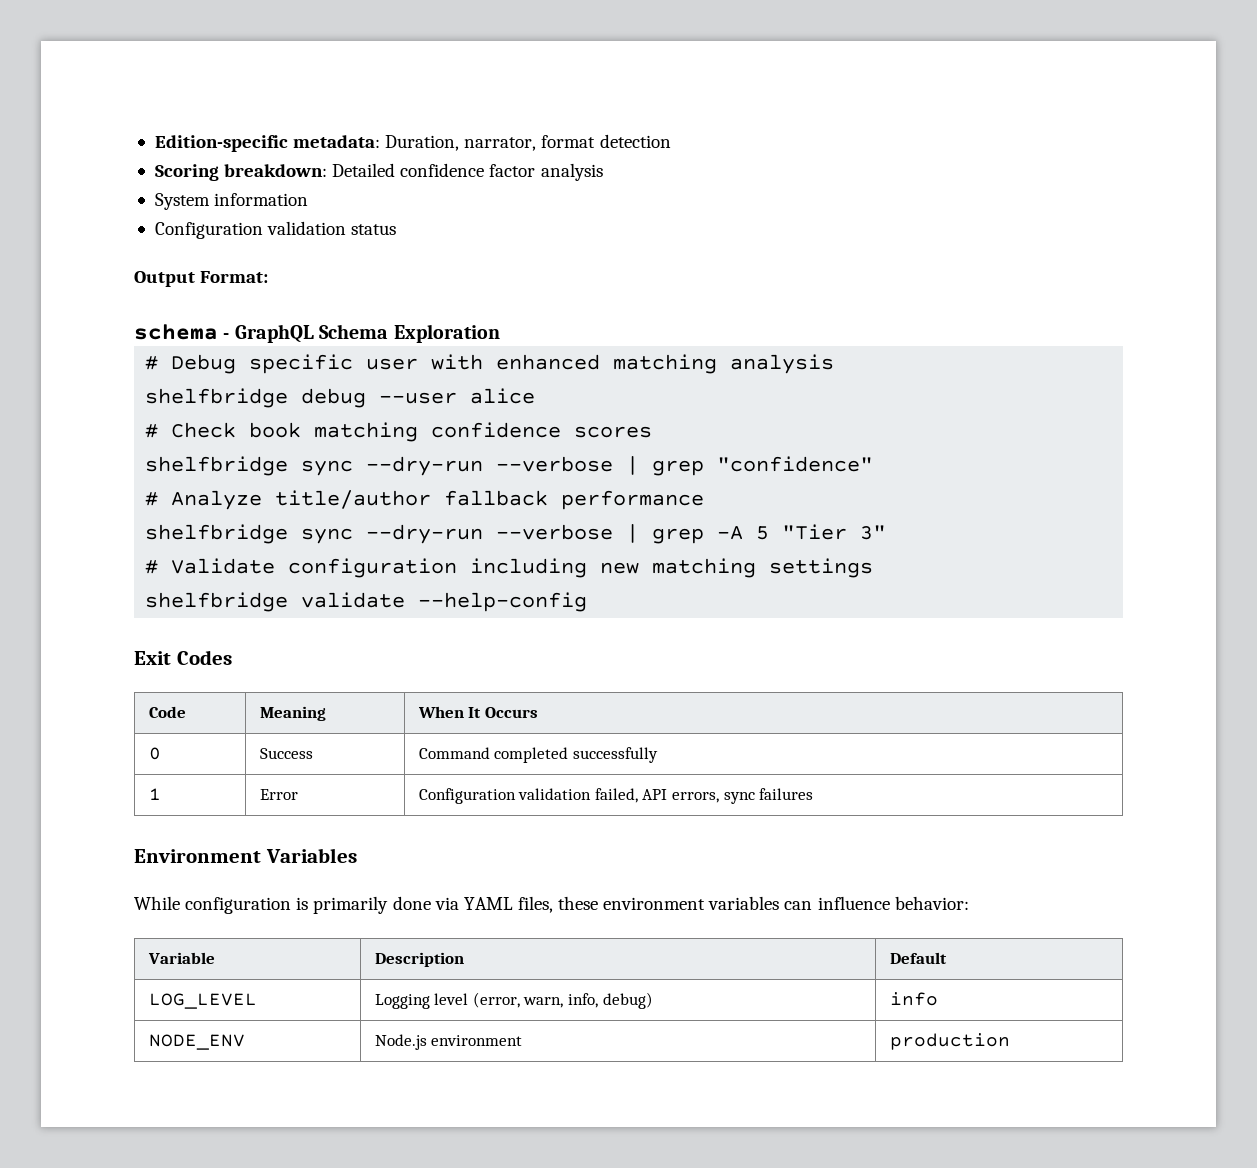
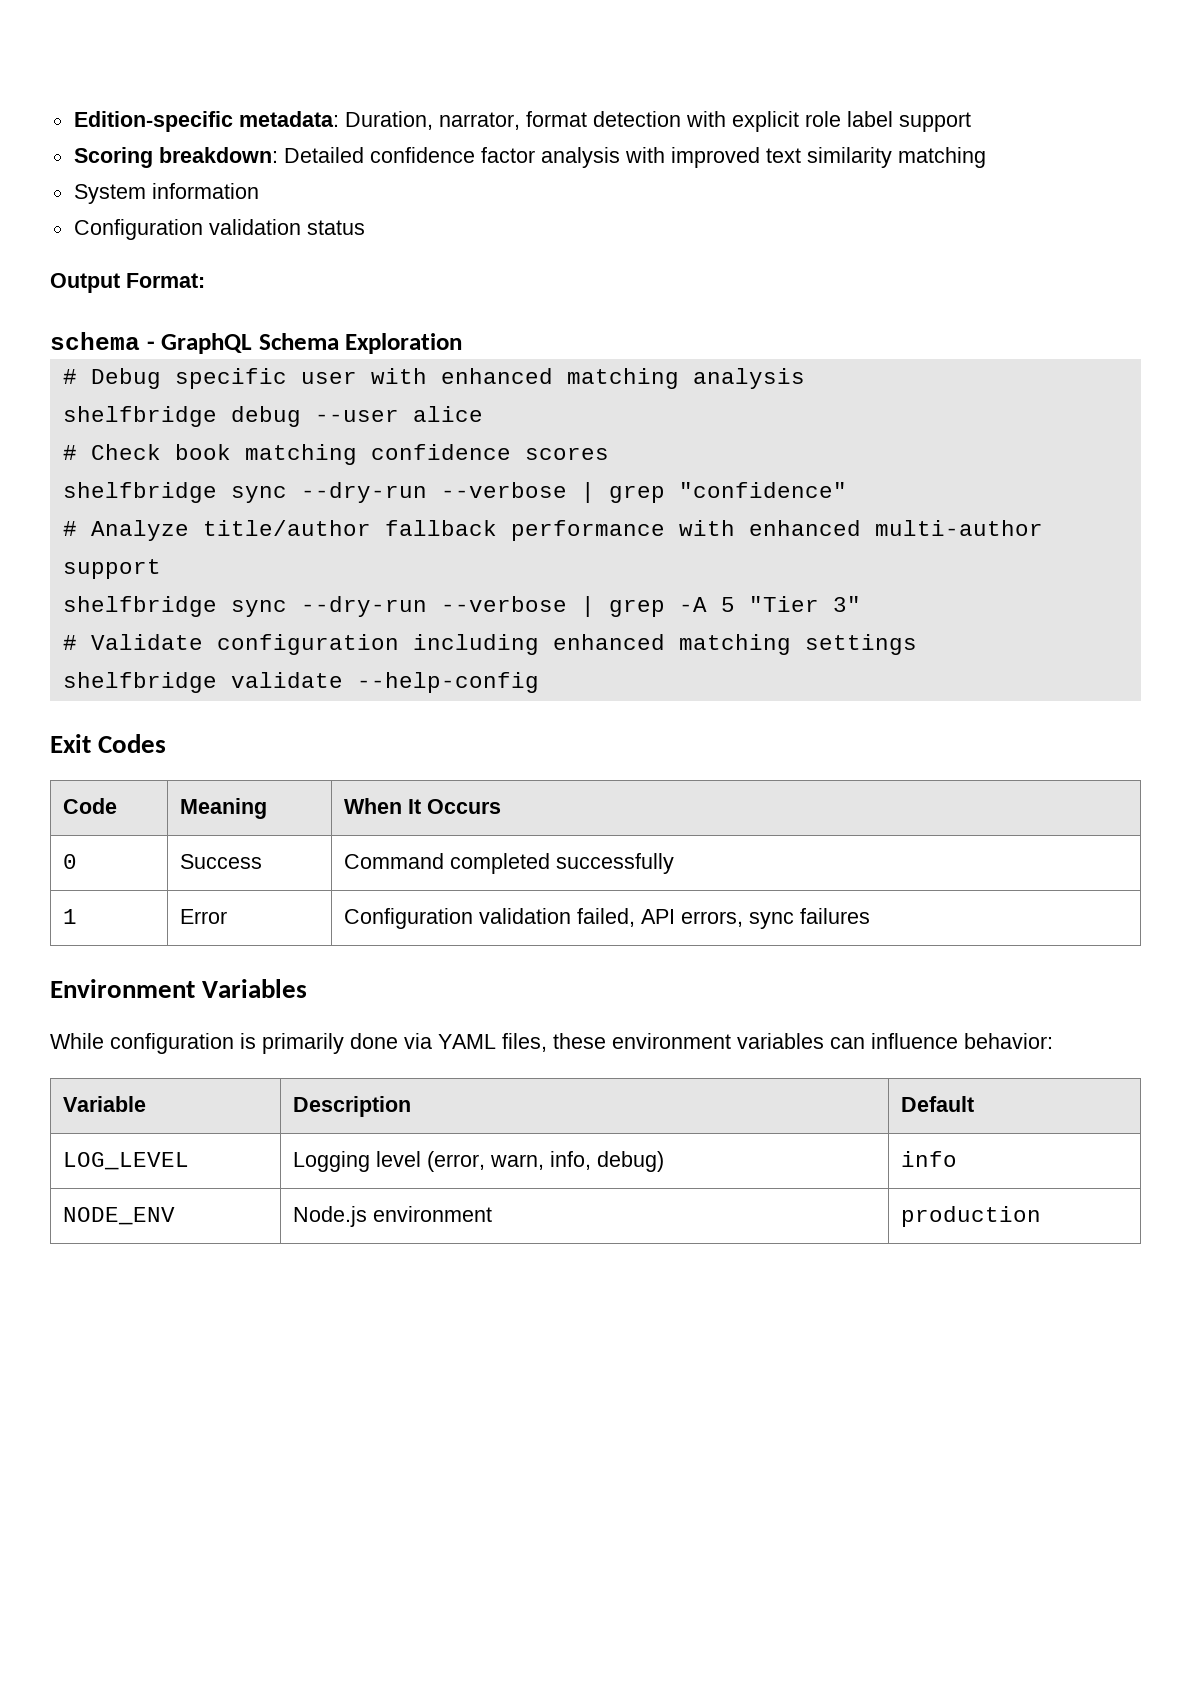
(671, 141) none -> [685,111,971,132] with explicit role label support
(603, 172) none -> [624,147,986,168] with improved text similarity matching
(705, 500) none -> [678,520,1043,536] [62,559,161,579] with enhanced multi-author support
[600,562,640,574] new -> [552,634,665,650] enhanced

